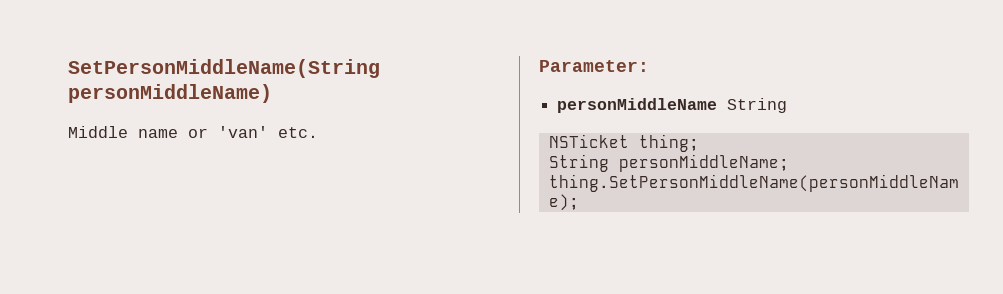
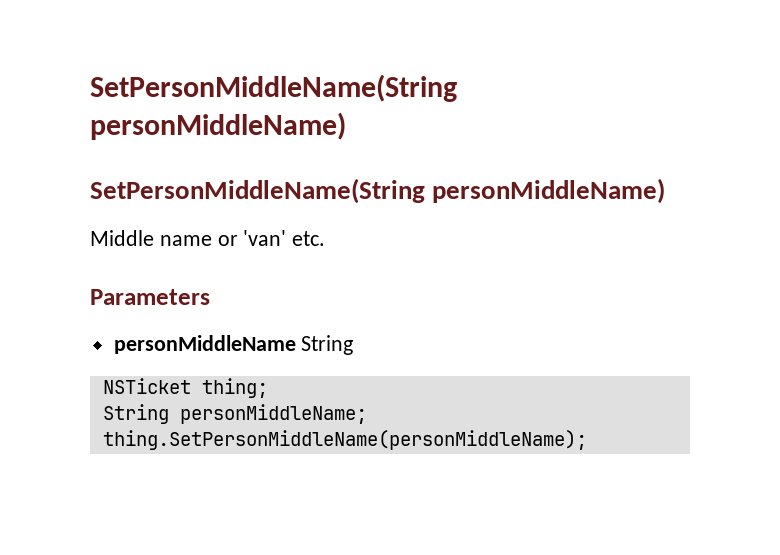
[68,59,380,78] [68,84,272,103] SetPersonMiddleName(String personMiddleName) -> [90,74,457,102] [90,112,346,140] [90,178,666,204] SetPersonMiddleName(String personMiddleName) // SetPersonMiddleName(String personMiddleName)
[539,60,649,72] Parameter: -> [90,289,210,305] Parameters

